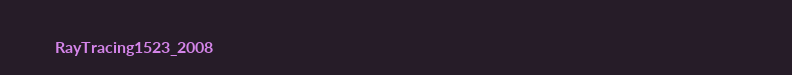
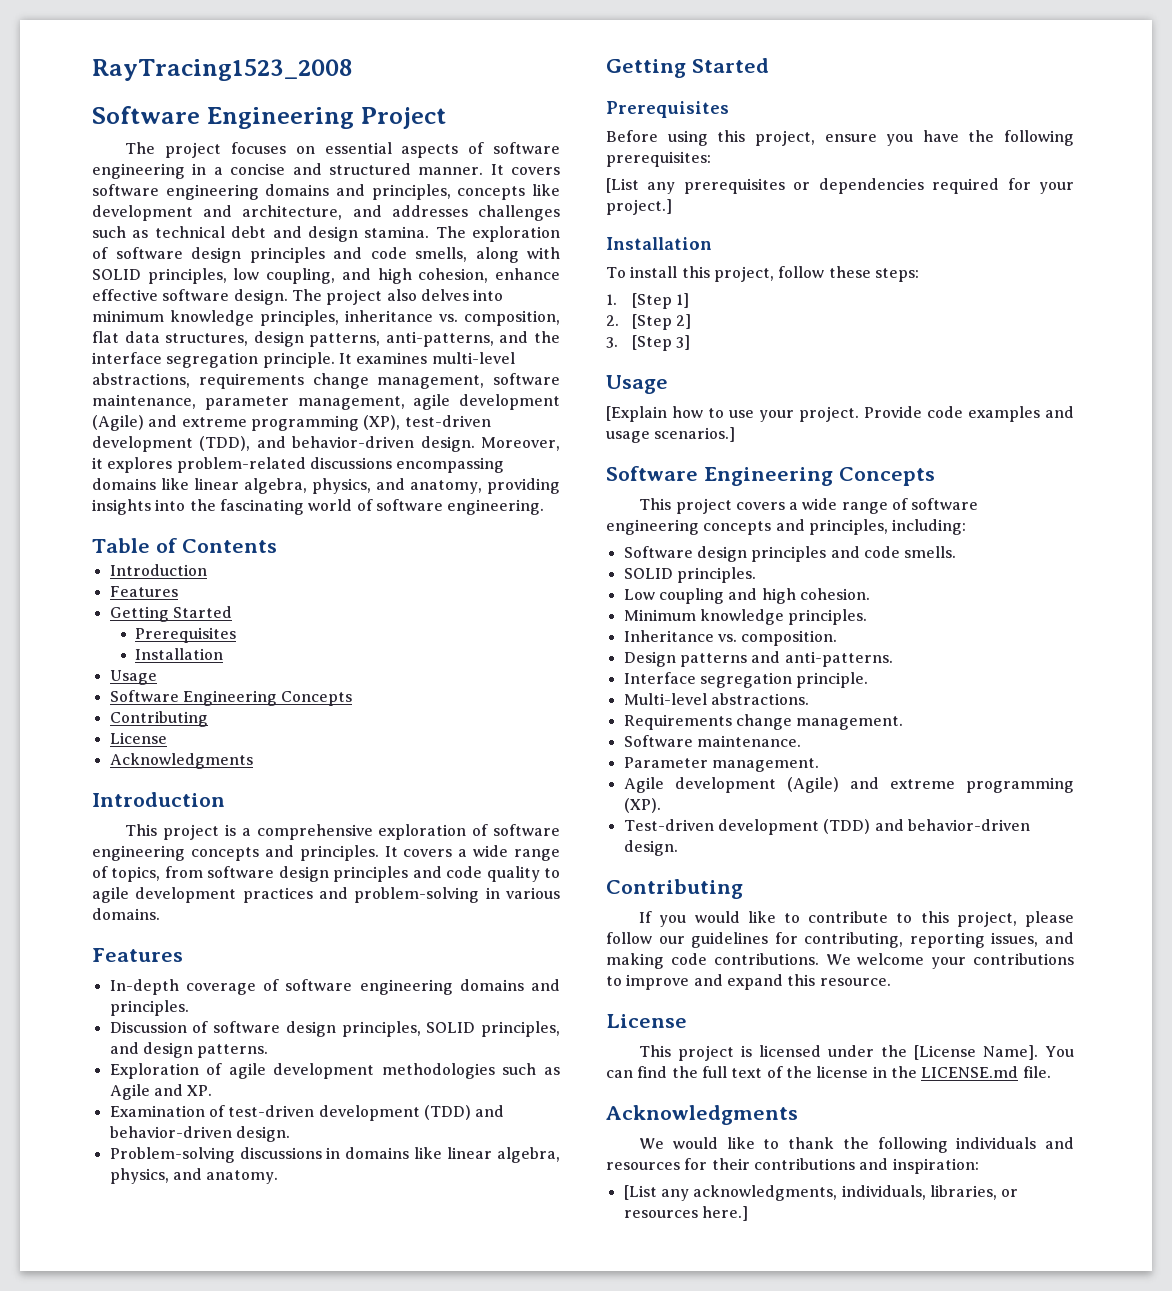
(213, 49) none -> [92,106,446,129] [125,142,560,158] [92,163,560,179] [92,184,561,200] [92,205,560,221] [92,226,560,242] [92,247,560,263] [92,268,560,284] [92,289,504,305] [92,310,560,326] [92,331,560,347] [92,352,515,368] [92,373,560,389] [92,394,560,410] [92,415,491,431] [92,436,561,452] [92,457,505,473] [92,478,560,494] [92,499,545,515] [92,538,277,553] [109,564,207,576] [109,586,178,597] [109,606,232,622] [135,627,237,643] [135,648,224,660] [109,670,157,685] [109,690,353,706] [109,711,208,727] [109,732,167,744] [109,753,253,769] [92,792,225,807] [125,824,560,840] [92,845,560,861] [92,866,560,882] [92,887,560,903] [92,908,160,920] [92,948,183,962] [109,979,560,995] [109,1000,189,1016] [109,1021,560,1037] [109,1042,269,1058] [109,1063,560,1079] [109,1084,213,1100] [109,1105,505,1121] [109,1126,290,1142] [109,1147,560,1163] [109,1168,279,1184] [606,58,769,78] [606,101,729,118] [606,130,1074,146] [606,151,711,167] [606,178,1074,194] [606,199,672,215] [606,237,712,250] [606,266,919,282] [606,293,690,309] [606,314,692,330] [606,335,691,351] [606,375,668,394] [606,406,1074,422] [606,427,736,443] [606,466,935,486] [639,498,979,514] [606,519,967,535] [623,546,957,562] [623,567,756,583] [623,588,870,604] [623,609,868,625] [623,630,838,646] [623,651,893,667] [623,672,869,688] [623,693,809,705] [623,714,904,730] [623,735,801,747] [623,757,819,772] [623,777,1074,793] [623,798,661,813] [623,819,1030,835] [623,840,678,856] [606,879,743,899] [639,911,1074,927] [606,932,1074,948] [606,953,1074,969] [606,974,891,990] [606,1014,687,1028] [639,1045,1075,1061] [606,1066,1051,1078] [606,1105,798,1125] [639,1137,1074,1153] [606,1158,979,1174] [623,1185,1019,1201] [623,1206,748,1221] // Software Engineering Project // The project focuses on essential aspects of software engineering in a concise and structured manner. It covers software engineering domains and principles, concepts like development and architecture, and addresses challenges such as technical debt and design stamina. The exploration of software design principles and code smells, along with SOLID principles, low coupling, and high cohesion, enhance effective software design. The project also delves into minimum knowledge principles, inheritance vs. composition, flat data structures, design patterns, anti-patterns, and the interface segregation principle. It examines multi-level abstractions, requirements change management, software maintenance, parameter management, agile development (Agile) and extreme programming (XP), test-driven development (TDD), and behavior-driven design. Moreover, it explores problem-related discussions encompassing domains like linear algebra, physics, and anatomy, providing insights into the fascinating world of software engineering. // Table of Contents // Introduction // Features // Getting Started // Prerequisites // Installation // Usage // Software Engineering Concepts // Contributing // License // Acknowledgments // Introduction // This project is a comprehensive exploration of software engineering concepts and principles. It covers a wide range of topics, from software design principles and code quality to agile development practices and problem-solving in various domains. // Features // In-depth coverage of software engineering domains and principles. // Discussion of software design principles, SOLID principles, and design patterns. // Exploration of agile development methodologies such as Agile and XP. // Examination of test-driven development (TDD) and behavior-driven design. // Problem-solving discussions in domains like linear algebra, physics, and anatomy. // Getting Started // Prerequisites // Before using this project, ensure you have the following prerequisites: // [List any prerequisites or dependencies required for your project.] // Installation // To install this project, follow these steps: // 1. [Step 1] // 2. [Step 2] // 3. [Step 3] // Usage // [Explain how to use your project. Provide code examples and usage scenarios.] // Software Engineering Concepts // This project covers a wide range of software engineering concepts and principles, including: // Software design principles and code smells. // SOLID principles. // Low coupling and high cohesion. // Minimum knowledge principles. // Inheritance vs. composition. // Design patterns and anti-patterns. // Interface segregation principle. // Multi-level abstractions. // Requirements change management. // Software maintenance. // Parameter management. // Agile development (Agile) and extreme programming (XP). // Test-driven development (TDD) and behavior-driven design. // Contributing // If you would like to contribute to this project, please follow our guidelines for contributing, reporting issues, and making code contributions. We welcome your contributions to improve and expand this resource. // License // This project is licensed under the [License Name]. You can find the full text of the license in the LICENSE.md file. // Acknowledgments // We would like to thank the following individuals and resources for their contributions and inspiration: // [List any acknowledgments, individuals, libraries, or resources here.]

